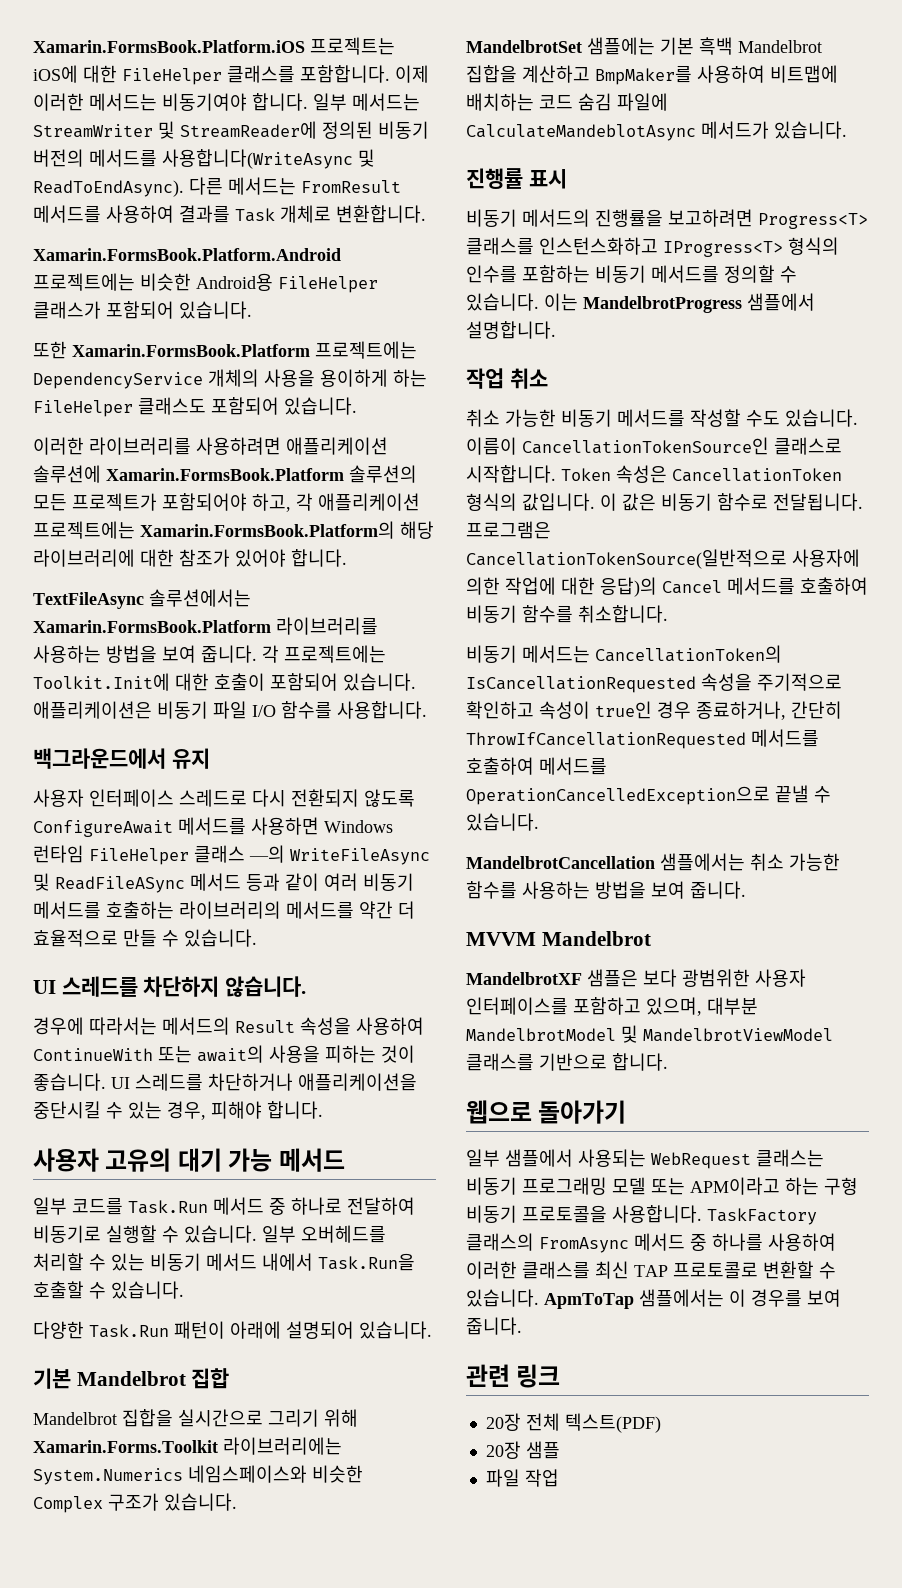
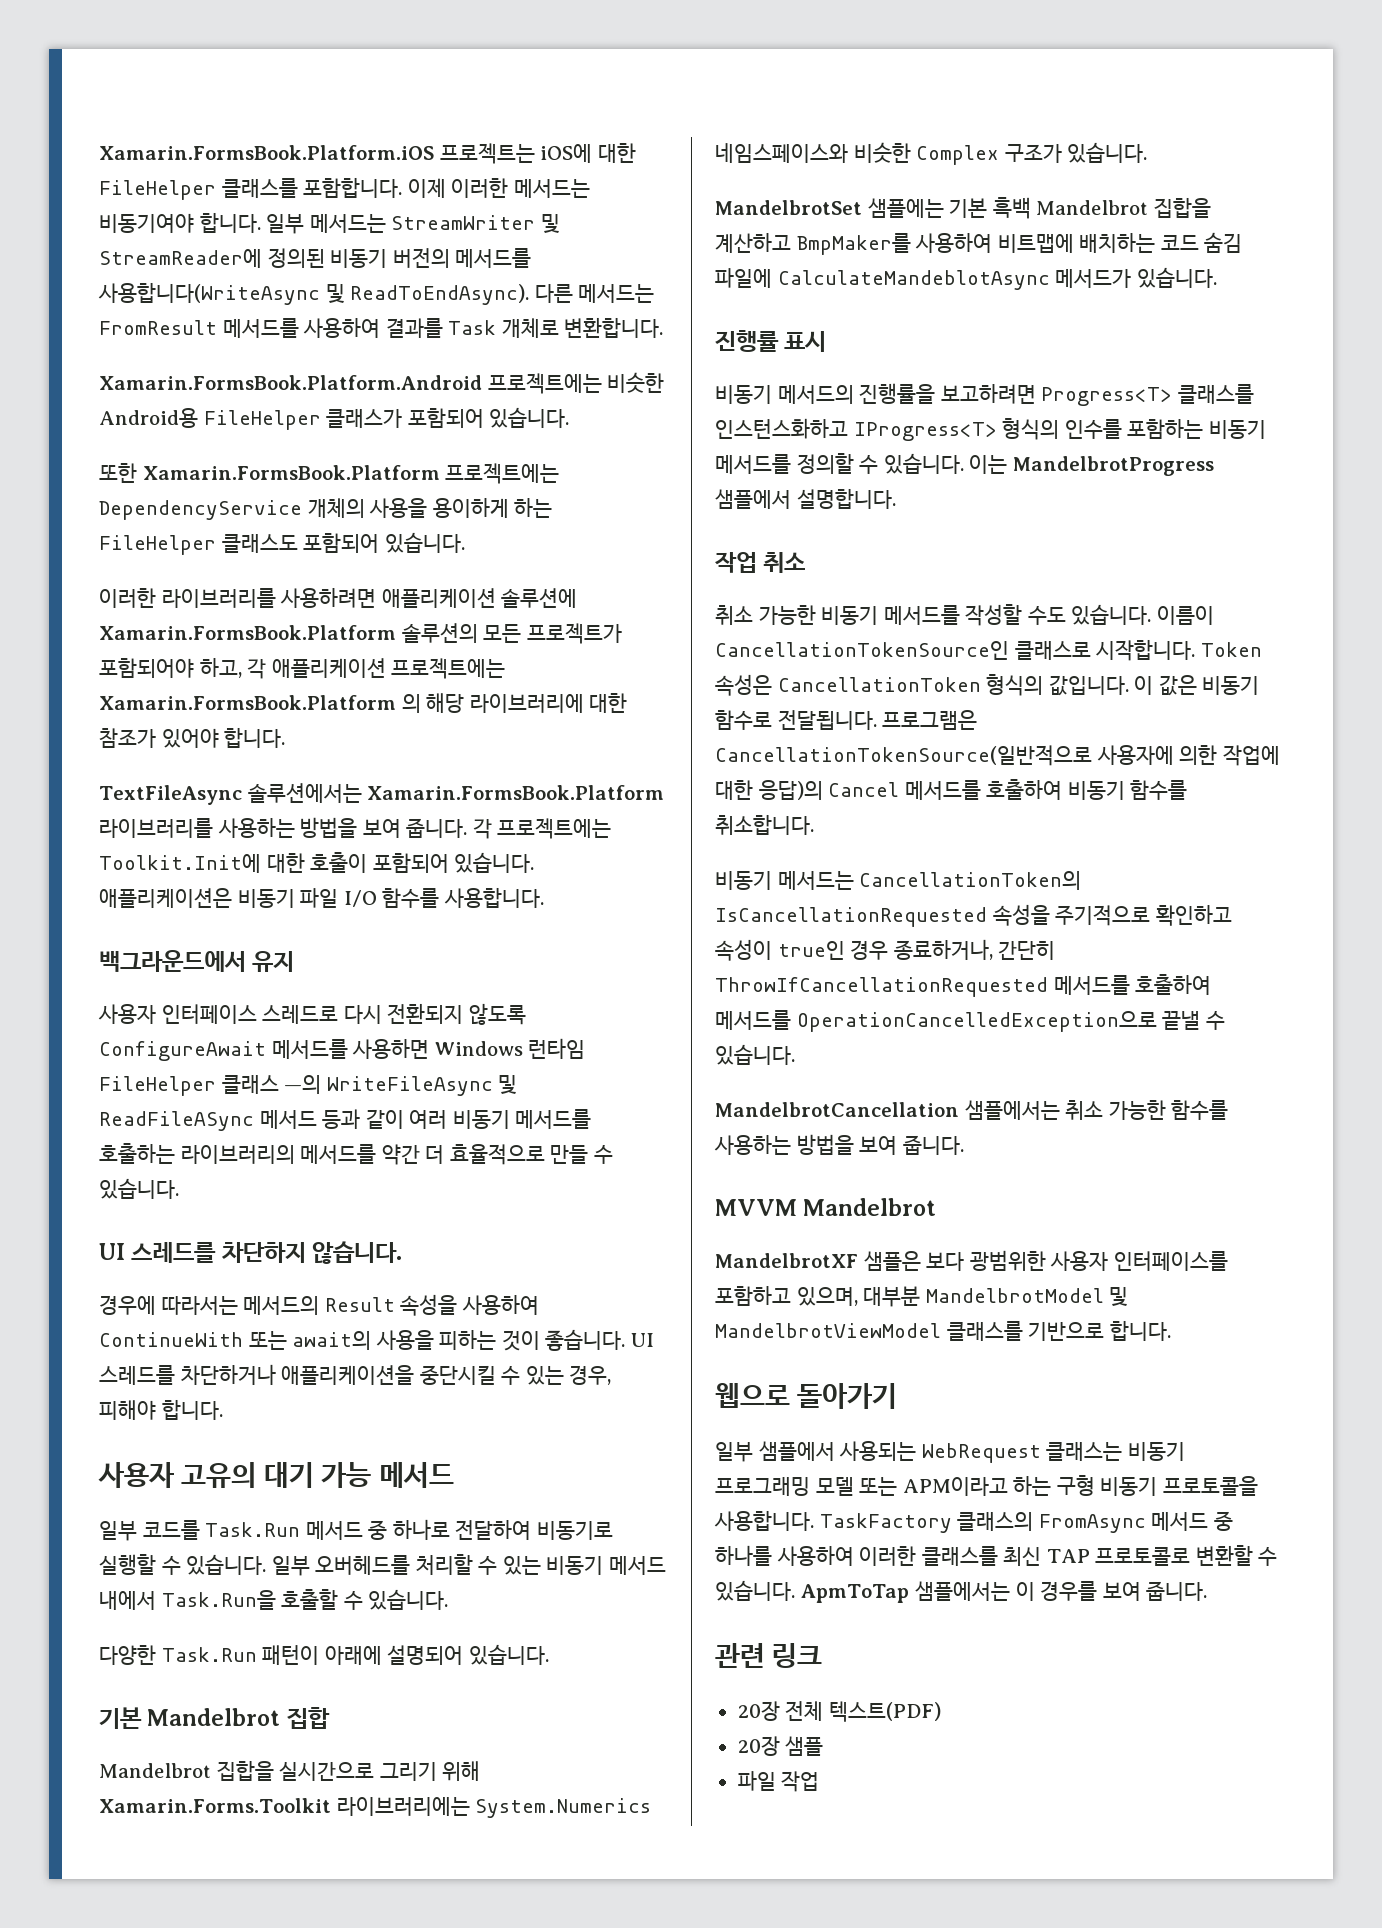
[140,521,395,539] Xamarin.FormsBook.Platform의 -> [99,694,421,713] Xamarin.FormsBook.Platform 의

